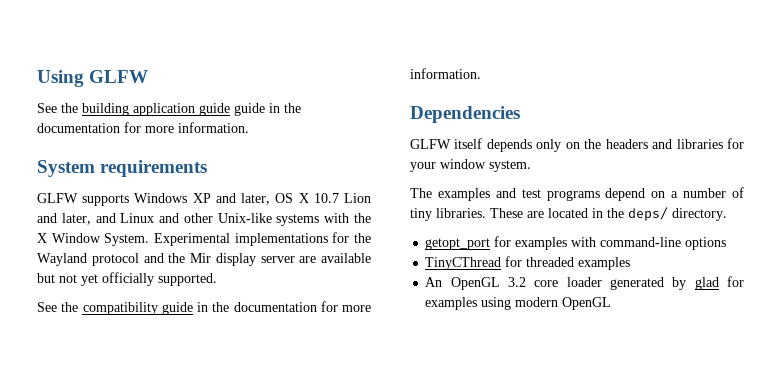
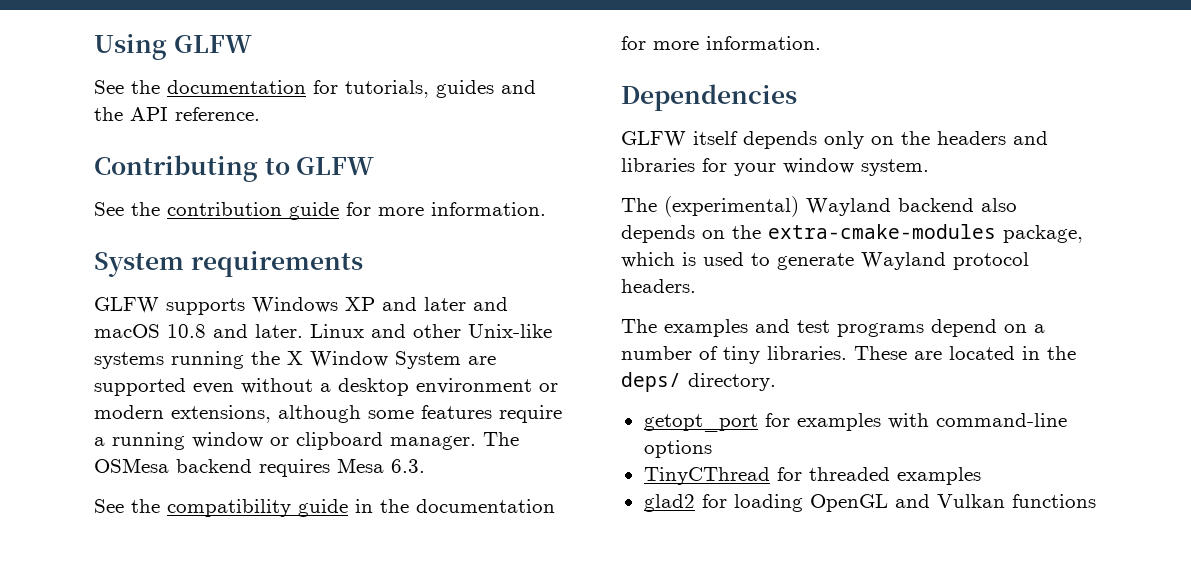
[82,103,301,116] [37,123,120,133] building application guide guide in the documentation -> [167,80,536,98] [94,107,260,121] [94,155,375,182] [94,202,339,220] documentation for tutorials, guides and the API reference. // Contributing to GLFW // See the contribution guide
[241,193,372,205] [37,213,116,225] later, OS X 10.7 Lion and later, and -> [424,297,508,311] [94,324,303,338] later and macOS 10.8 and later.
[324,213,350,223] with -> [171,351,244,369] running
[104,232,371,246] [37,253,371,266] [37,272,217,286] System. Experimental implementations for the Wayland protocol and the Mir display server are available but not yet officially supported. -> [395,351,496,369] [94,378,558,396] [94,405,562,423] [94,432,519,450] [94,458,425,477] System are supported even without a desktop environment or modern extensions, although some features require a running window or clipboard manager. The OSMesa backend requires Mesa 6.3.
(531, 166) none -> [621,196,1017,217] [621,224,1083,243] [621,252,1029,270] [621,279,696,293] // The (experimental) Wayland backend also depends on the extra-cmake-modules package, which is used to generate Wayland protocol headers.
[425,276,744,290] [425,297,612,310] An OpenGL 3.2 core loader generated by glad for examples using modern OpenGL -> [643,494,1096,512] glad2 for loading OpenGL and Vulkan functions

